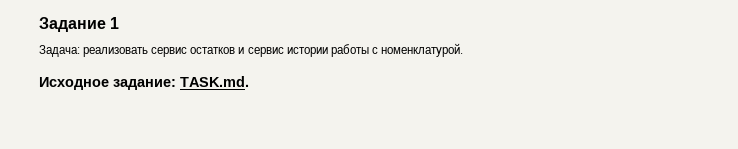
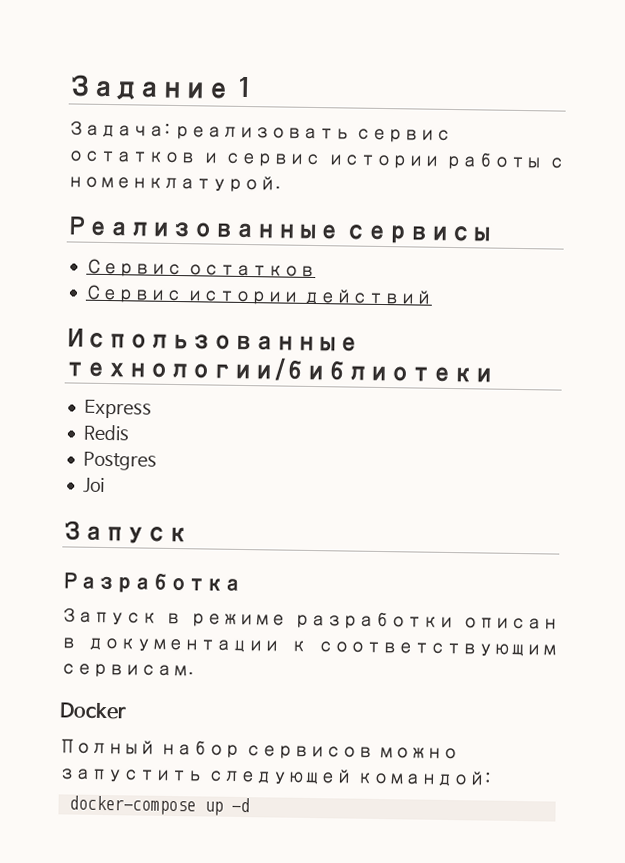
[39,76,249,90] Исходное задание: TASK.md. -> [66,216,494,245] [85,258,316,278] [84,284,433,306] [65,327,360,352] [64,354,496,384] [83,399,152,419] [82,424,130,441] [82,451,157,471] [82,477,105,493] [62,520,189,545] [61,571,242,594] [61,607,559,631] [60,637,558,658] [60,663,194,679] [59,702,127,720] [59,738,459,760] [58,767,491,787] [68,795,250,816] Реализованные сервисы // Сервис остатков // Сервис истории действий // Использованные технологии/библиотеки // Express // Redis // Postgres // Joi // Запуск // Разработка // Запуск в режиме разработки описан в документации к соответствующим сервисам. // Docker // Полный набор сервисов можно запустить следующей командой: // docker-compose up -d

